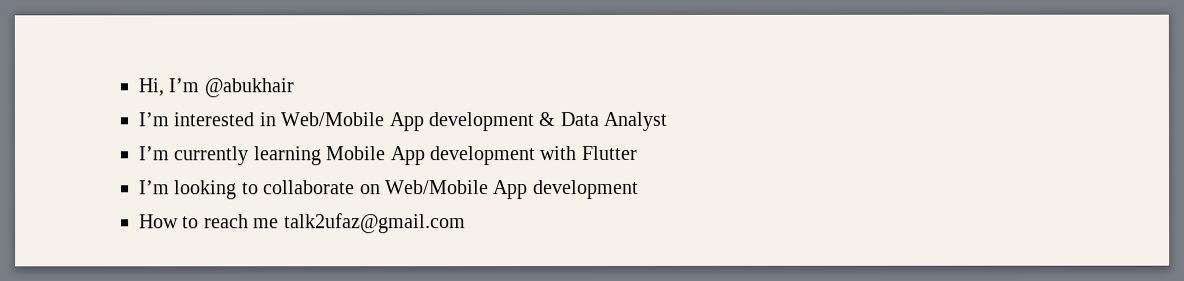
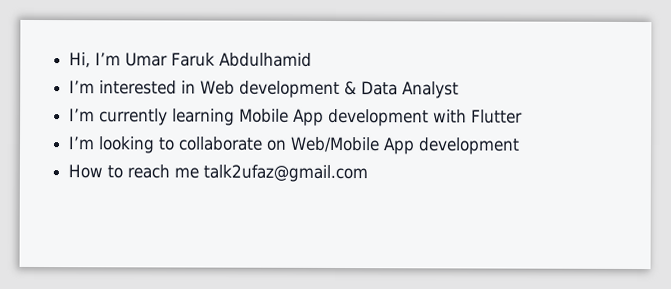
[203,78,294,98] @abukhair -> [125,52,313,67] Umar Faruk Abdulhamid
[280,112,424,132] Web/Mobile App -> [200,80,236,95] Web

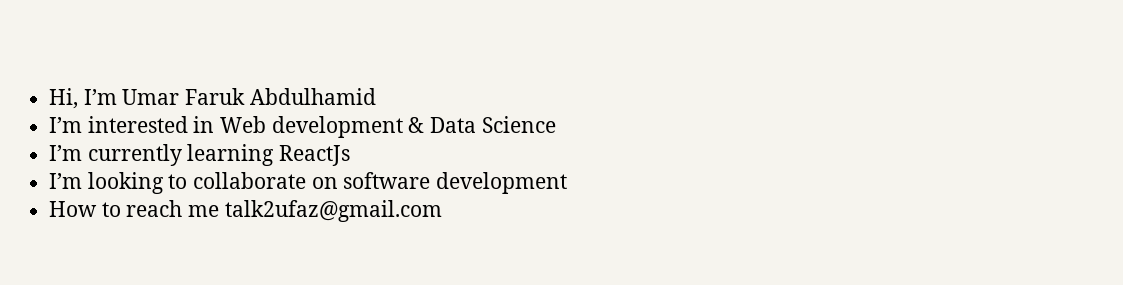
[402,81,460,99] Analyst -> [481,116,556,133] Science
[239,108,524,127] Mobile App development with Flutter -> [279,145,351,166] ReactJs
[290,136,416,155] Web/Mobile App -> [343,172,431,189] software

